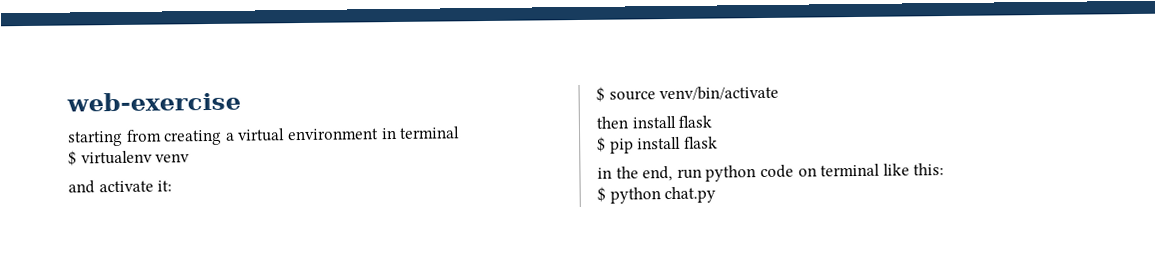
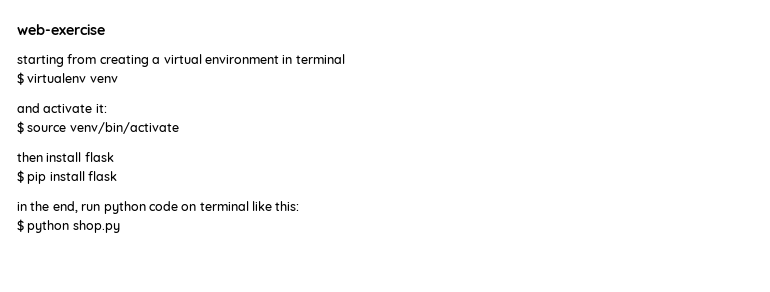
[664,186,717,204] chat.py -> [72,220,120,233] shop.py

